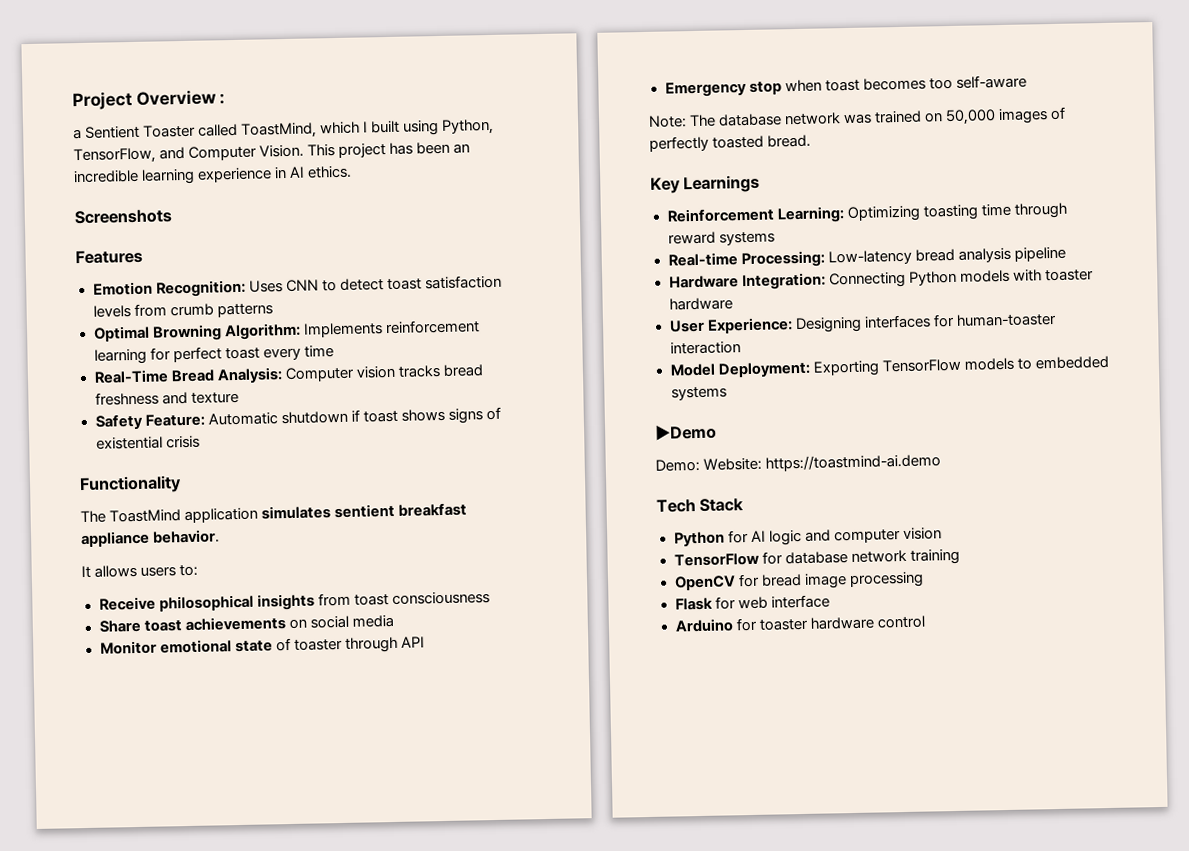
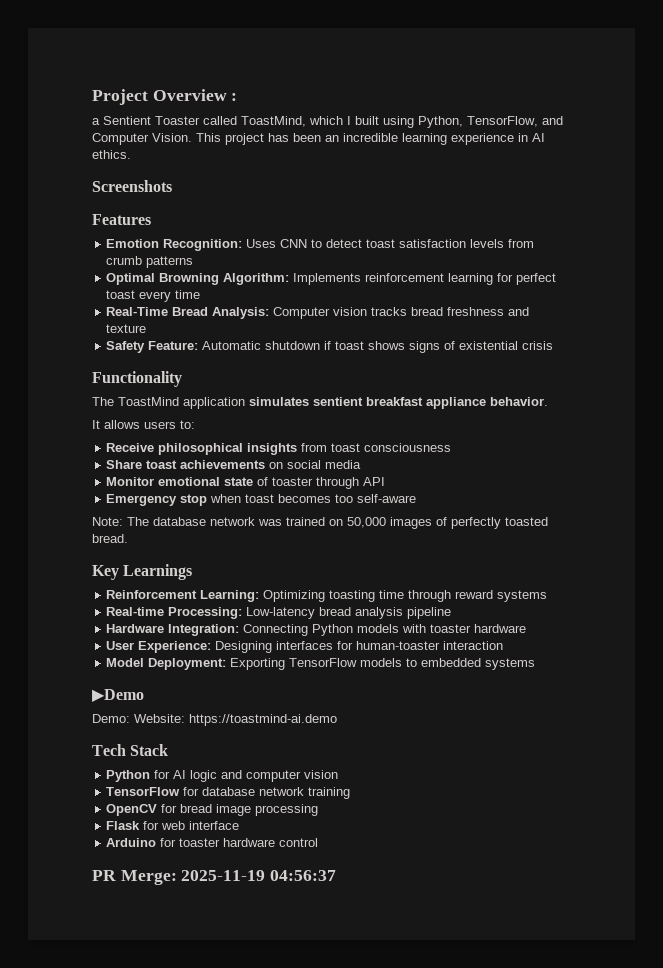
(926, 622) none -> [92,870,337,885] // PR Merge: 2025-11-19 04:56:37

